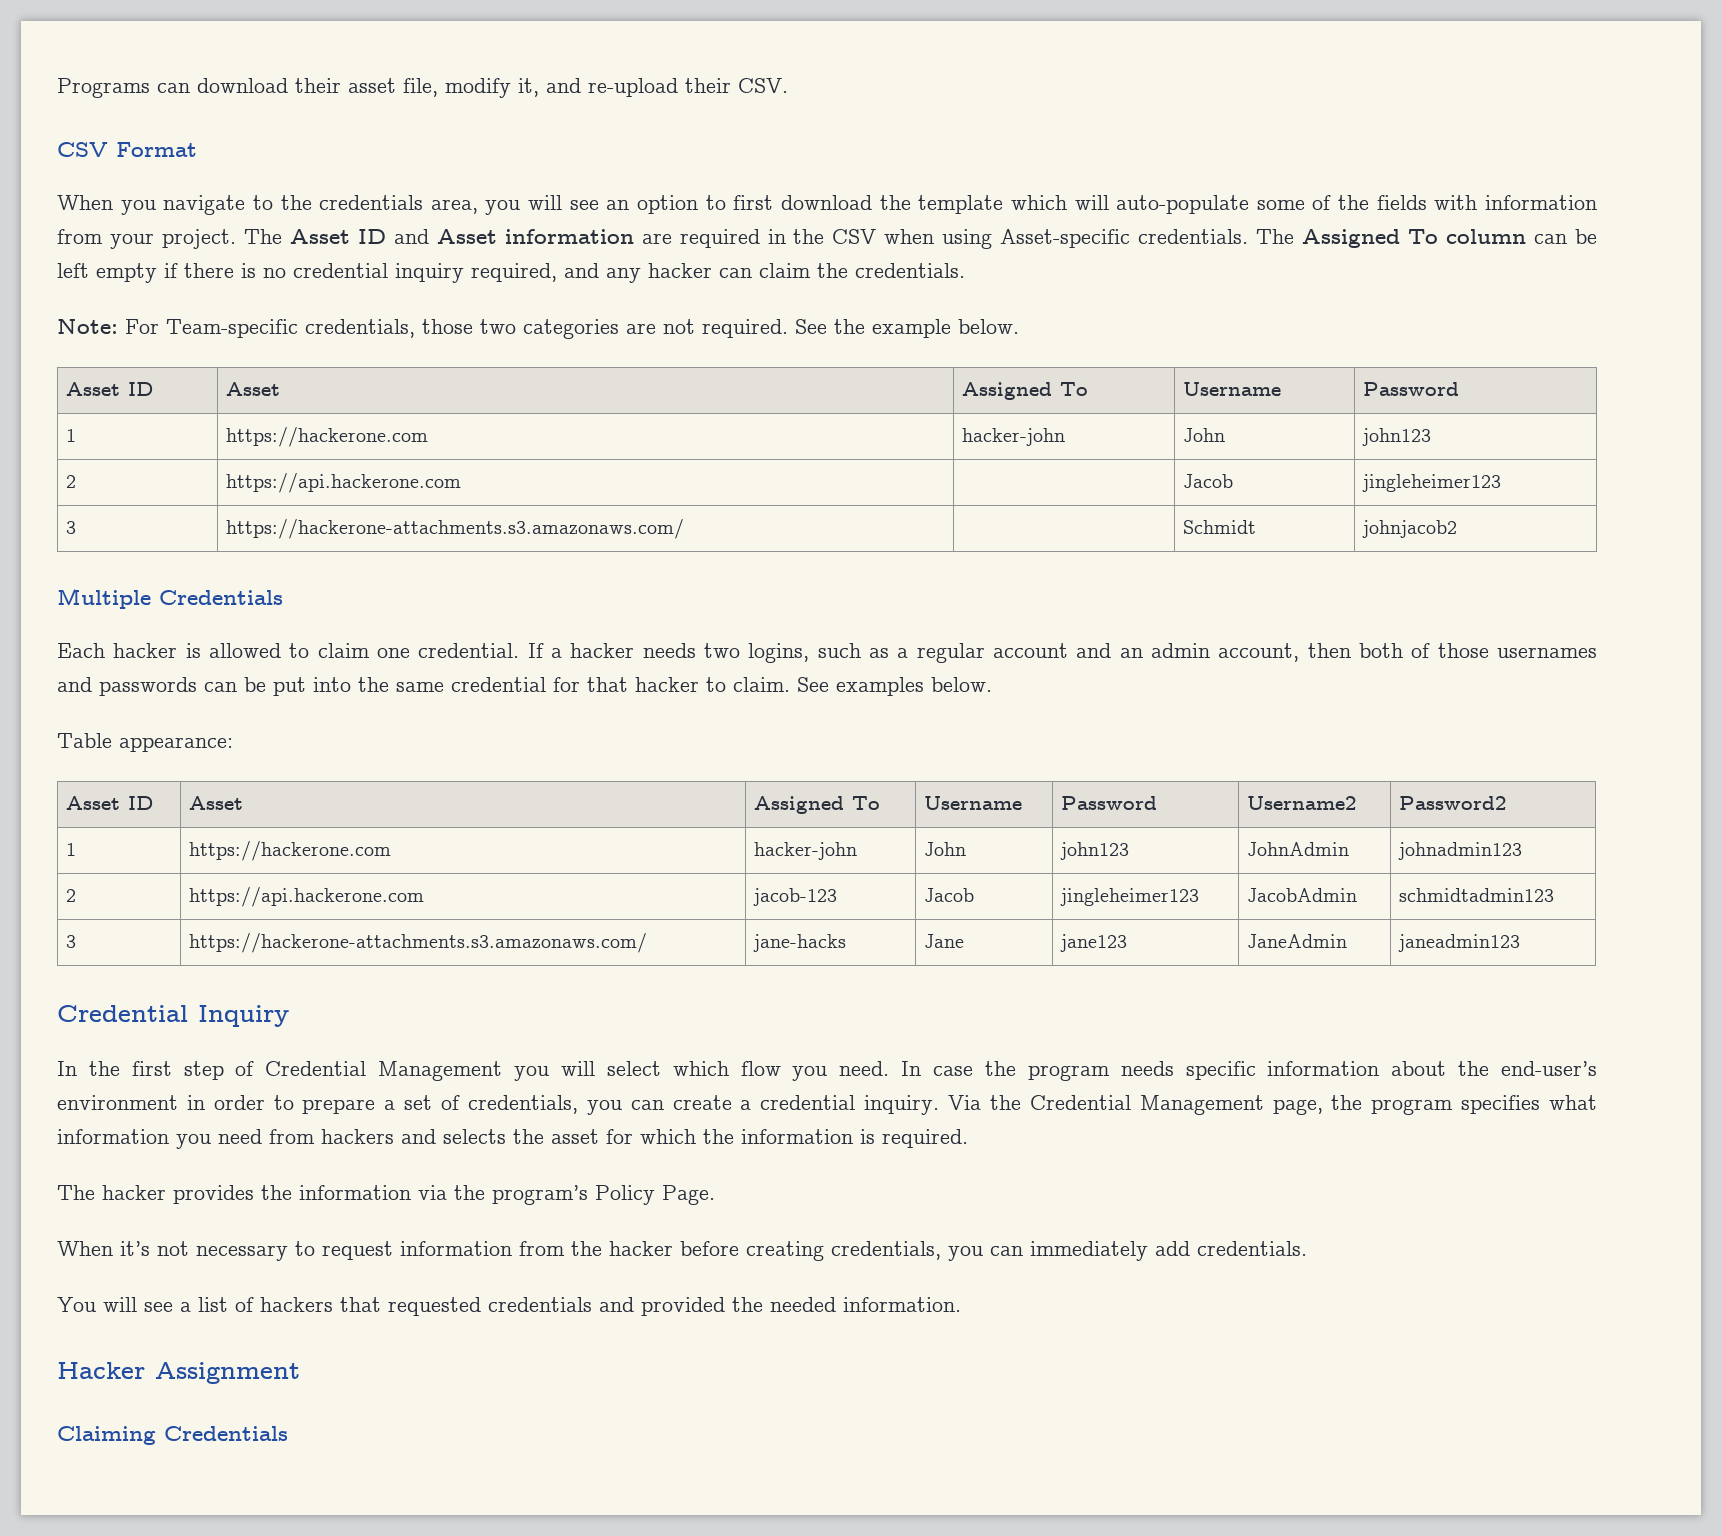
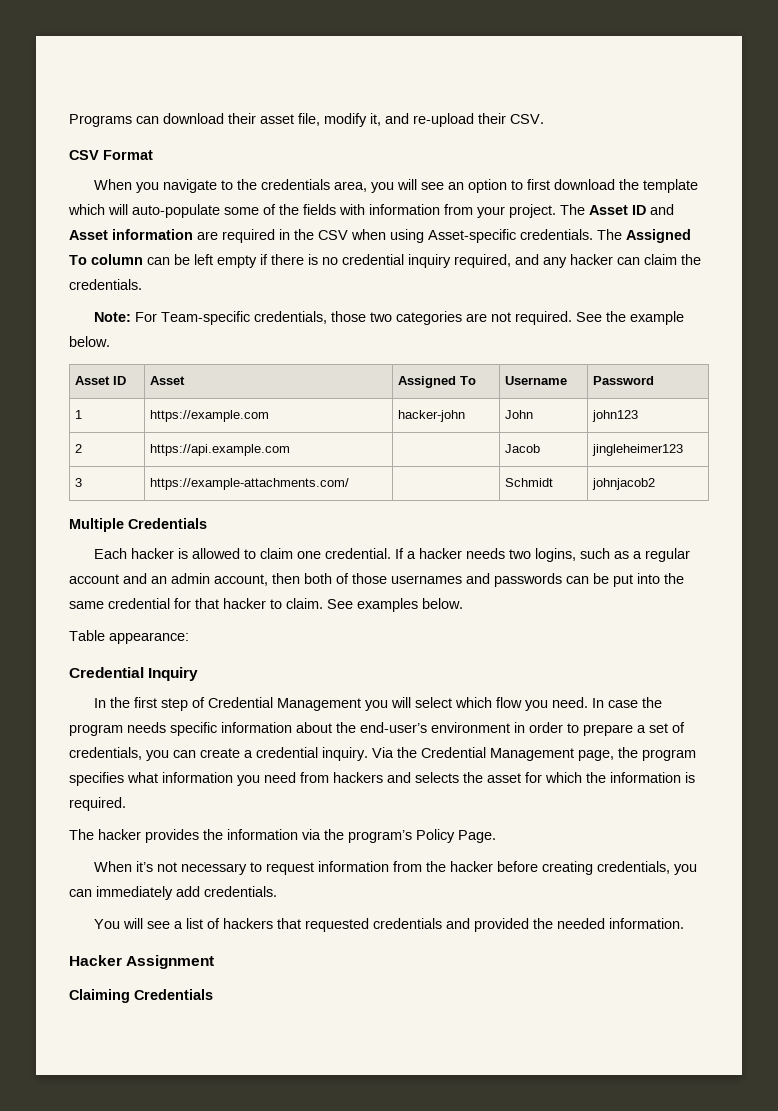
[225,427,428,447] https://hackerone.com -> [150,410,270,422] https://example.com
[225,473,461,493] https://api.hackerone.com -> [150,444,291,456] https://api.example.com
[225,519,684,539] https://hackerone-attachments.s3.amazonaws.com/ -> [150,478,350,490] https://example-attachments.com/
[65,796,153,810] [188,796,243,810] [753,796,880,814] [923,796,1022,810] [1060,796,1157,810] [1246,796,1357,810] [1398,796,1507,810] [65,843,76,856] [188,841,391,861] [753,842,857,860] [923,842,966,856] [1059,842,1129,860] [1246,842,1349,856] [1397,842,1522,860] [65,889,76,902] [188,887,424,907] [752,888,837,906] [923,888,974,902] [1059,888,1199,906] [1246,888,1357,902] [1398,888,1554,902] [65,935,76,948] [188,933,647,953] [752,934,846,952] [923,934,964,948] [1059,934,1127,952] [1246,934,1347,948] [1397,934,1520,952] // Asset ID | Asset | Assigned To | Username | Password | Username2 | Password2 // 1 | https://hackerone.com | hacker-john | John | john123 | JohnAdmin | johnadmin123 // 2 | https://api.hackerone.com | jacob-123 | Jacob | jingleheimer123 | JacobAdmin | schmidtadmin123 // 3 | https://hackerone-attachments.s3.amazonaws.com/ | jane-hacks | Jane | jane123 | JaneAdmin | janeadmin123 -> (189, 638) none

